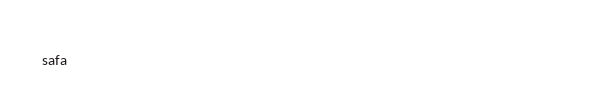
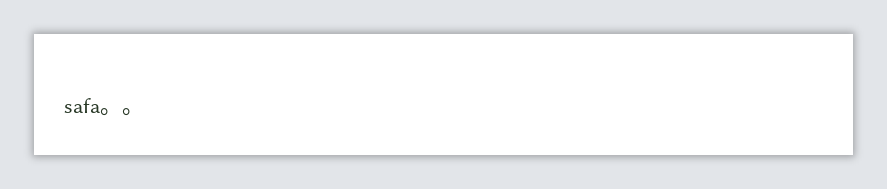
(67, 60) none -> [100,108,144,116] 。。

